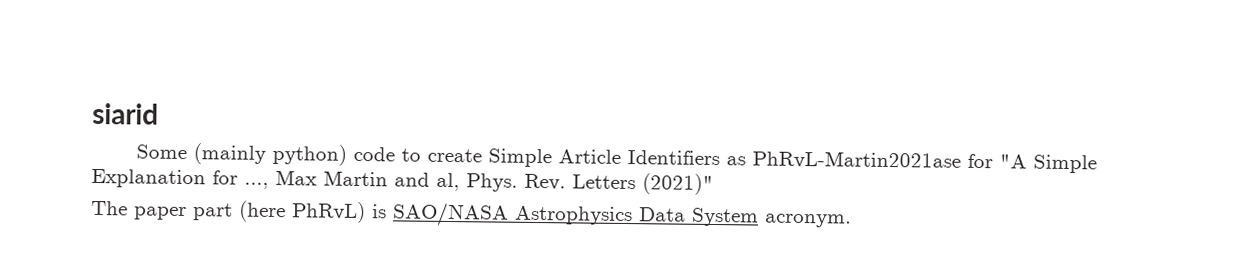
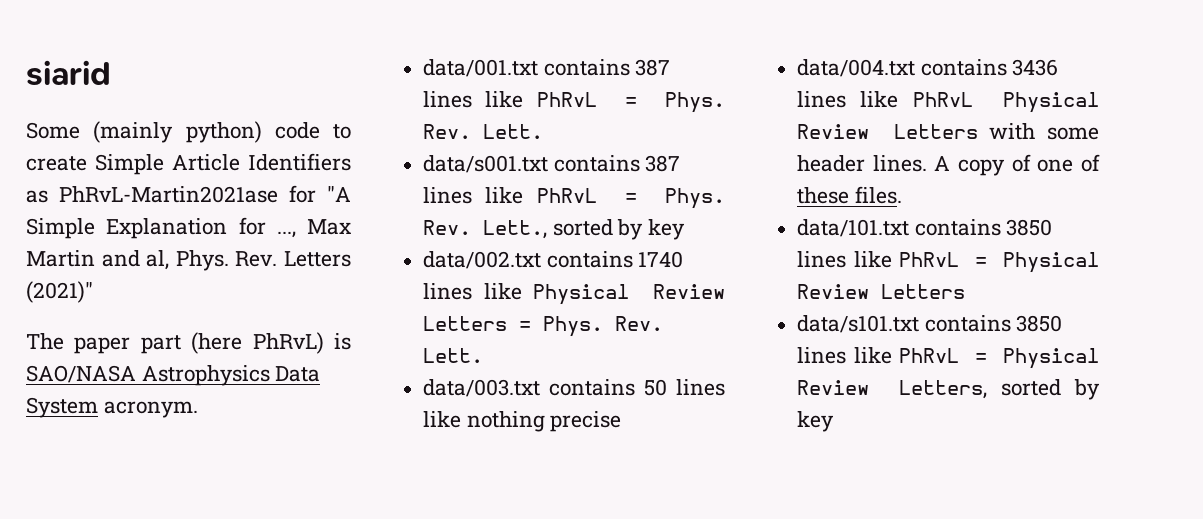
(852, 220) none -> [423,59,671,77] [423,91,725,113] [423,124,544,139] [423,155,681,173] [423,187,725,209] [423,219,686,240] [423,251,684,269] [423,283,725,305] [423,316,664,337] [423,348,484,363] [423,379,725,397] [423,411,622,432] [797,59,1059,77] [797,91,1099,113] [797,123,1099,140] [797,154,1100,176] [797,186,902,204] [797,219,1053,237] [797,251,1099,273] [797,284,966,299] [797,315,1063,333] [797,347,1099,369] [797,379,1100,400] [797,411,835,432] // data/001.txt contains 387 lines like PhRvL = Phys. Rev. Lett. // data/s001.txt contains 387 lines like PhRvL = Phys. Rev. Lett., sorted by key // data/002.txt contains 1740 lines like Physical Review Letters = Phys. Rev. Lett. // data/003.txt contains 50 lines like nothing precise // data/004.txt contains 3436 lines like PhRvL Physical Review Letters with some header lines. A copy of one of these files. // data/101.txt contains 3850 lines like PhRvL = Physical Review Letters // data/s101.txt contains 3850 lines like PhRvL = Physical Review Letters, sorted by key

